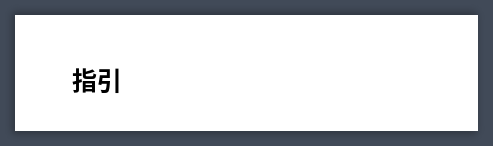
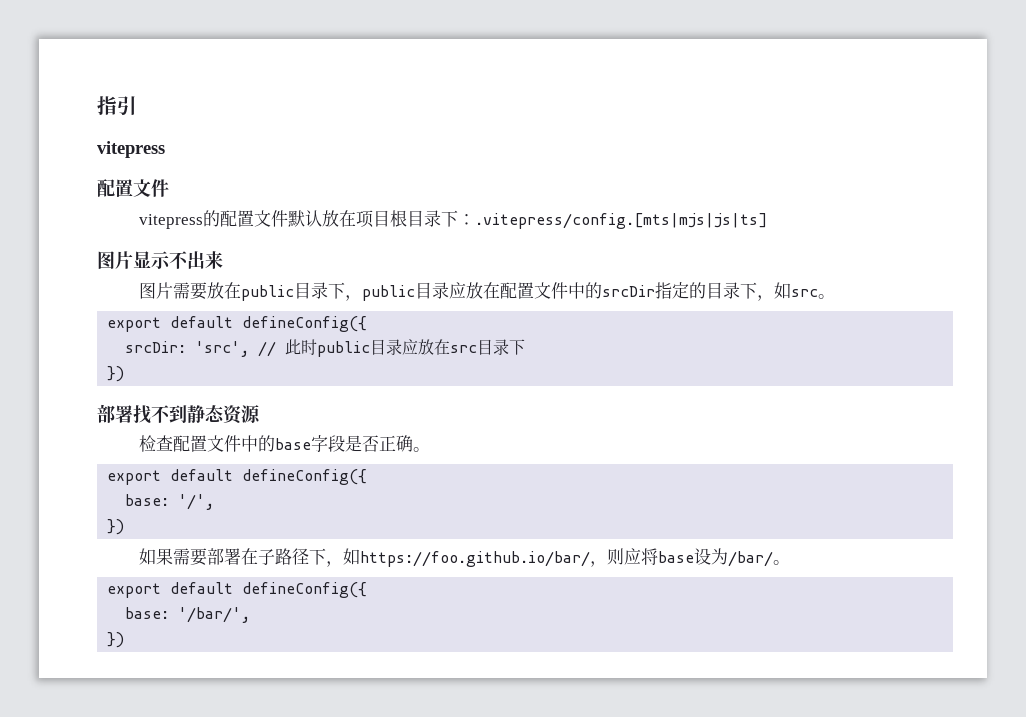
(122, 81) none -> [97,141,165,158] [97,179,169,197] [139,210,768,229] [97,251,223,269] [139,282,836,301] [107,316,368,332] [125,339,526,357] [107,366,125,382] [97,404,261,424] [139,435,431,452] [107,469,368,485] [125,494,215,510] [107,519,125,535] [139,548,791,567] [107,582,368,598] [125,607,251,623] [107,632,125,648] // vitepress // 配置文件 // vitepress的配置文件默认放在项目根目录下：.vitepress/config.[mts|mjs|js|ts] // 图片显示不出来 // 图片需要放在public目录下，public目录应放在配置文件中的srcDir指定的目录下，如src。 // export default defineConfig({ // srcDir: 'src', // 此时public目录应放在src目录下 // }) // 部署找不到静态资源 // 检查配置文件中的base字段是否正确。 // export default defineConfig({ // base: '/', // }) // 如果需要部署在子路径下，如https://foo.github.io/bar/，则应将base设为/bar/。 // export default defineConfig({ // base: '/bar/', // })

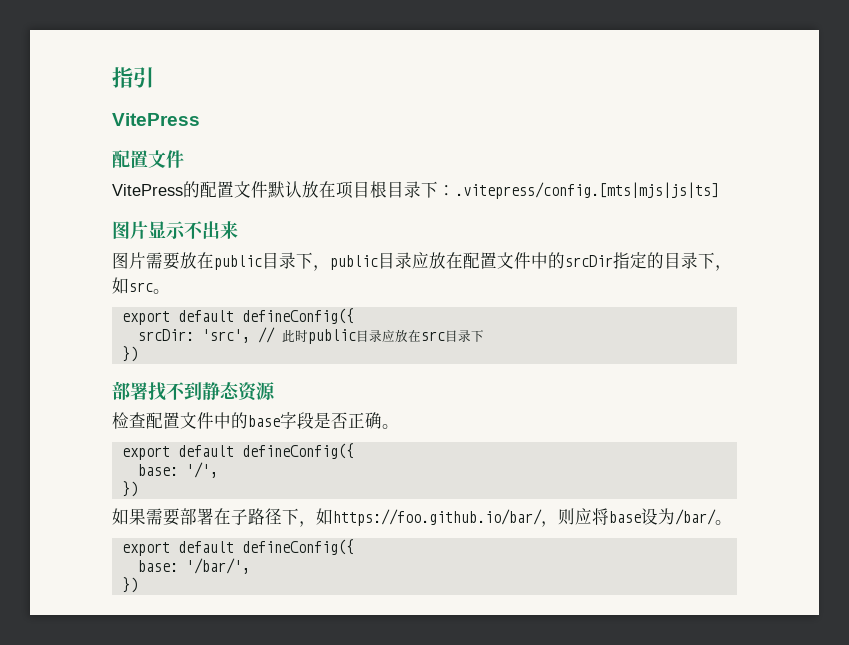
[97,141,165,158] vitepress -> [112,113,200,126] VitePress
[139,214,204,229] vitepress -> [112,184,183,196] VitePress

